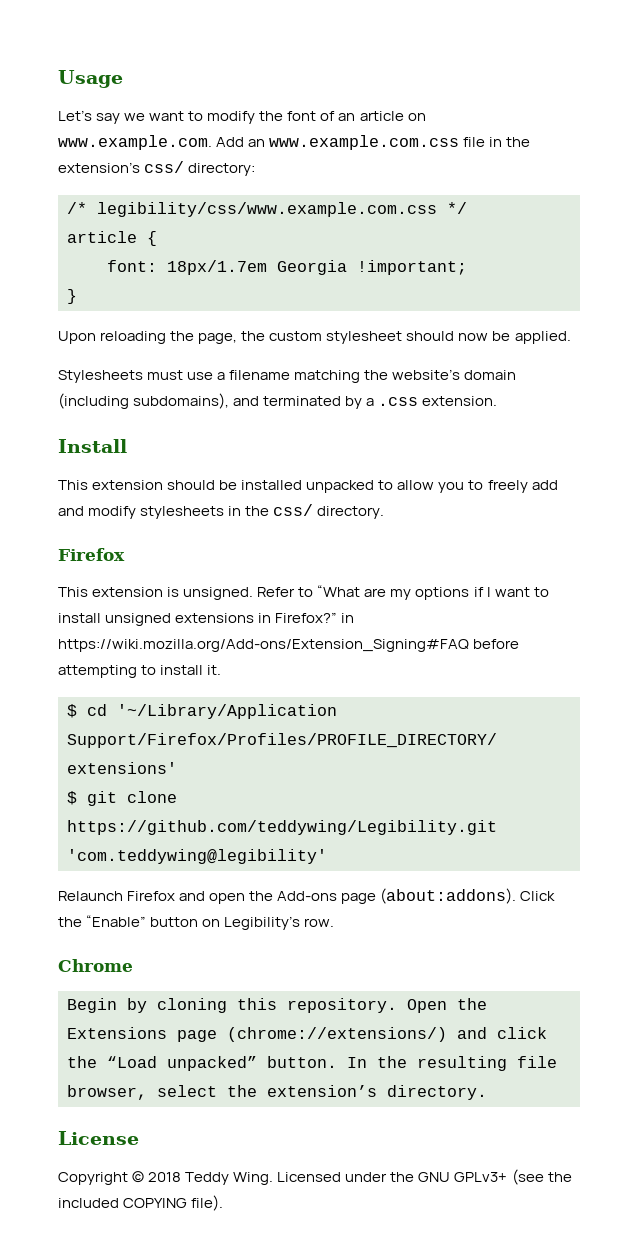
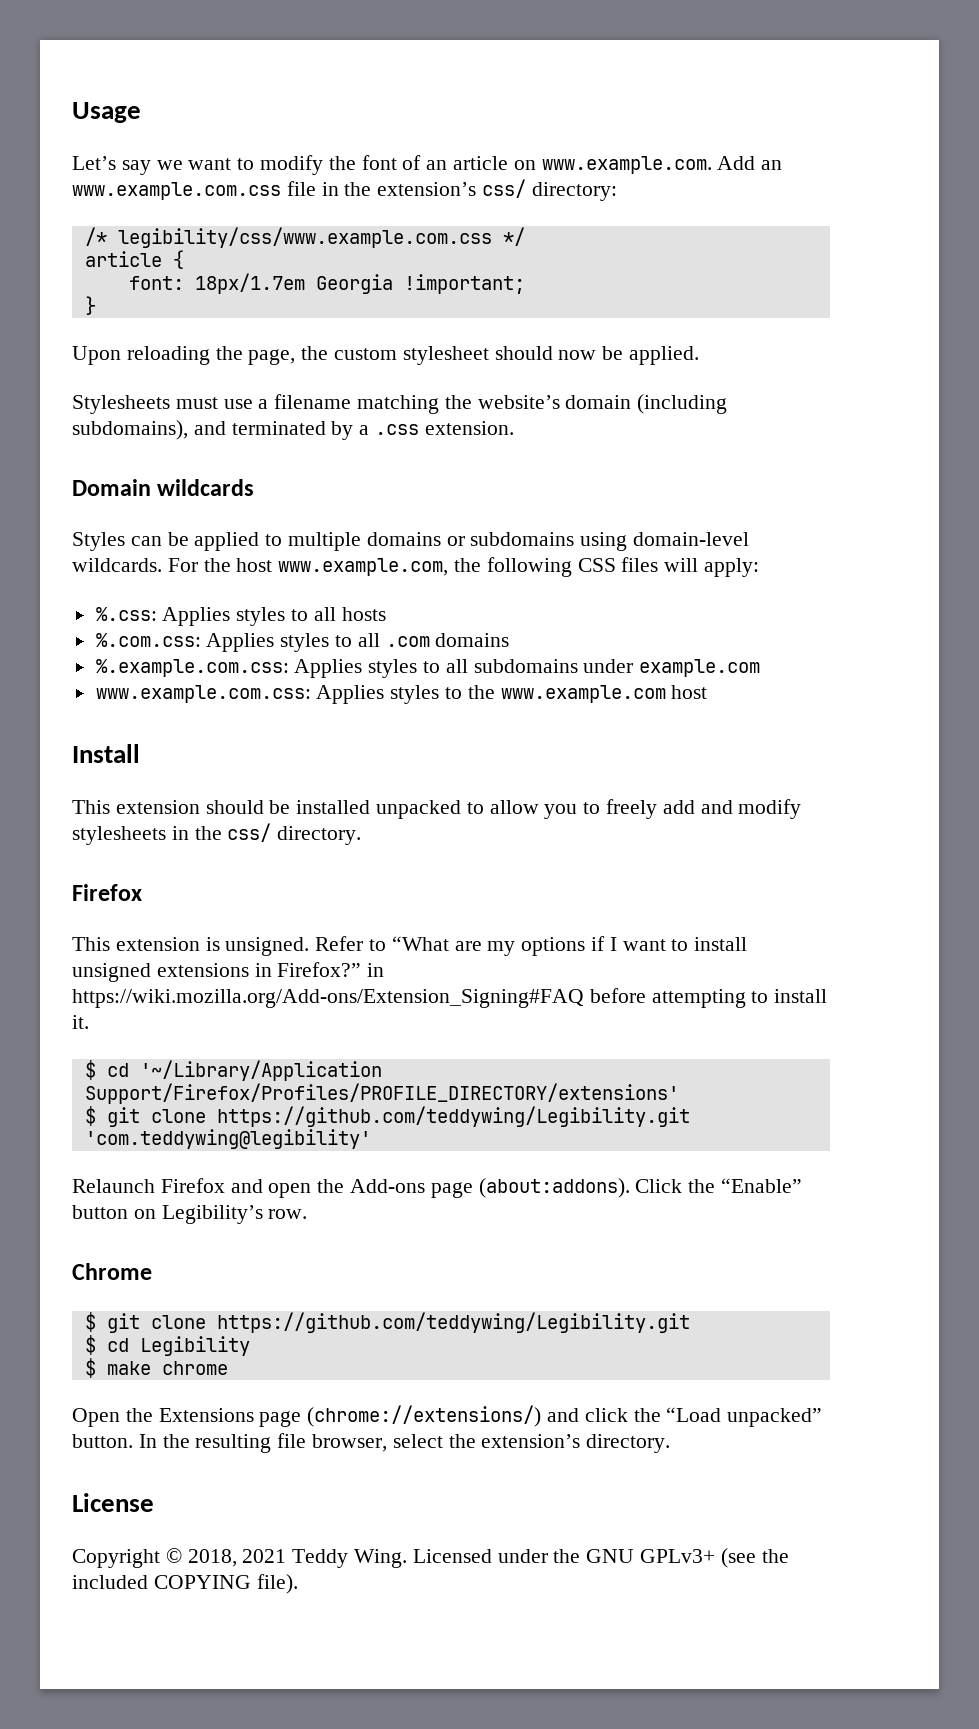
(498, 401) none -> [72,479,255,496] [72,532,750,551] [72,557,760,577] [95,607,386,626] [95,633,510,652] [95,659,761,678] [95,685,708,704] // Domain wildcards // Styles can be applied to multiple domains or subdomains using domain-level wildcards. For the host www.example.com, the following CSS files will apply: // %.css: Applies styles to all hosts // %.com.css: Applies styles to all .com domains // %.example.com.css: Applies styles to all subdomains under example.com // www.example.com.css: Applies styles to the www.example.com host
[67,998,397,1013] Begin by cloning this repository. -> [84,1312,690,1333] [84,1335,250,1356] [84,1358,228,1378] $ git clone https://github.com/teddywing/Legibility.git // $ cd Legibility // $ make chrome //
[148,1172,182,1182] 2018 -> [187,1549,287,1567] 2018, 2021

